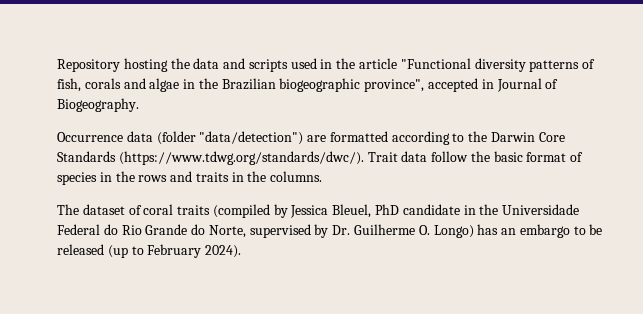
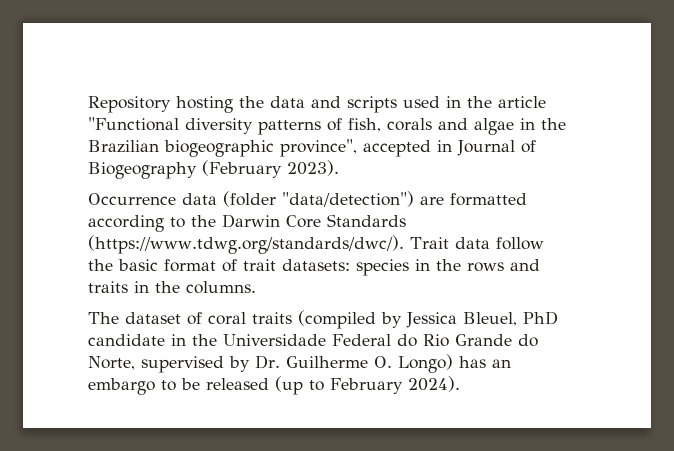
[57,98,139,112] Biogeography. -> [88,160,339,179] Biogeography (February 2023).
(584, 157) none -> [243,259,350,271] trait datasets:

